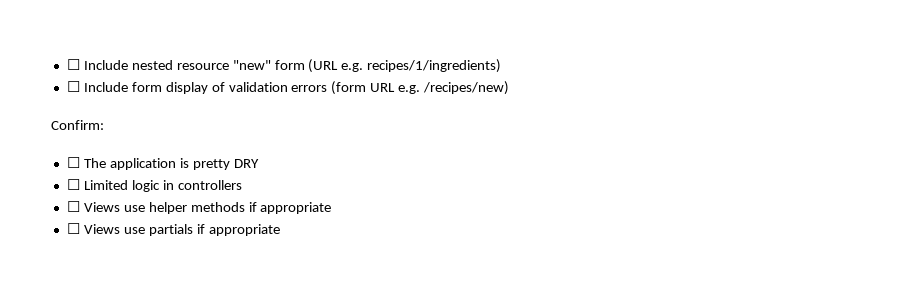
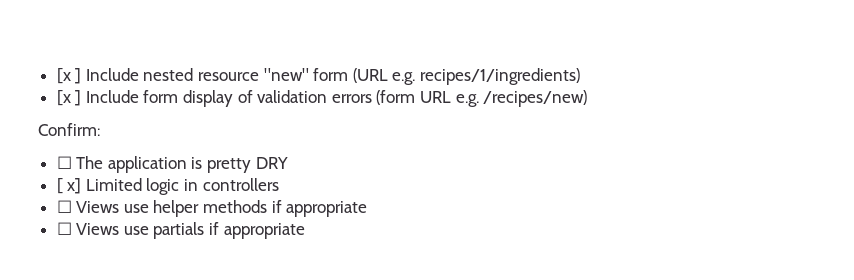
[66,59,80,70] ☐ -> [56,68,82,84] [x ]
[66,81,80,92] ☐ -> [56,90,82,106] [x ]
[66,179,80,190] ☐ -> [56,178,82,194] [ x]

